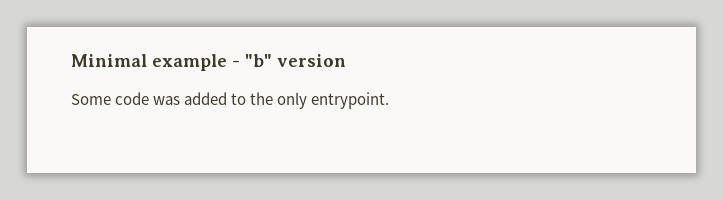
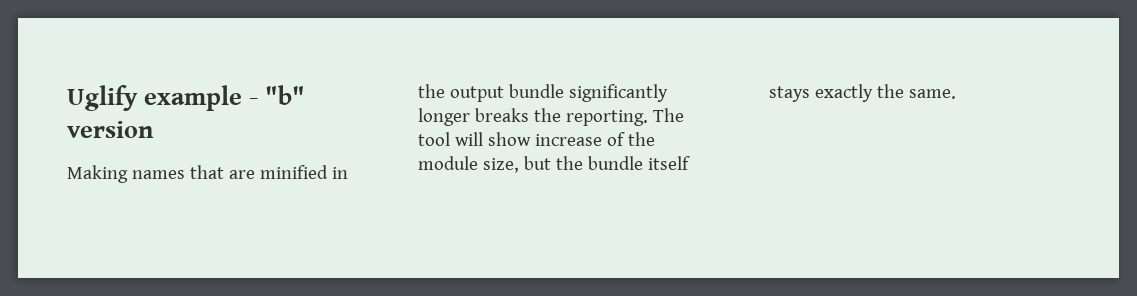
[71,54,147,67] Minimal -> [67,85,138,111] Uglify
[71,92,390,109] Some code was added to the only entrypoint. -> [67,165,348,183] [418,84,668,102] [418,108,684,126] [418,132,655,146] [418,156,690,173] [769,84,956,102] Making names that are minified in the output bundle significantly longer breaks the reporting. The tool will show increase of the module size, but the bundle itself stays exactly the same.

